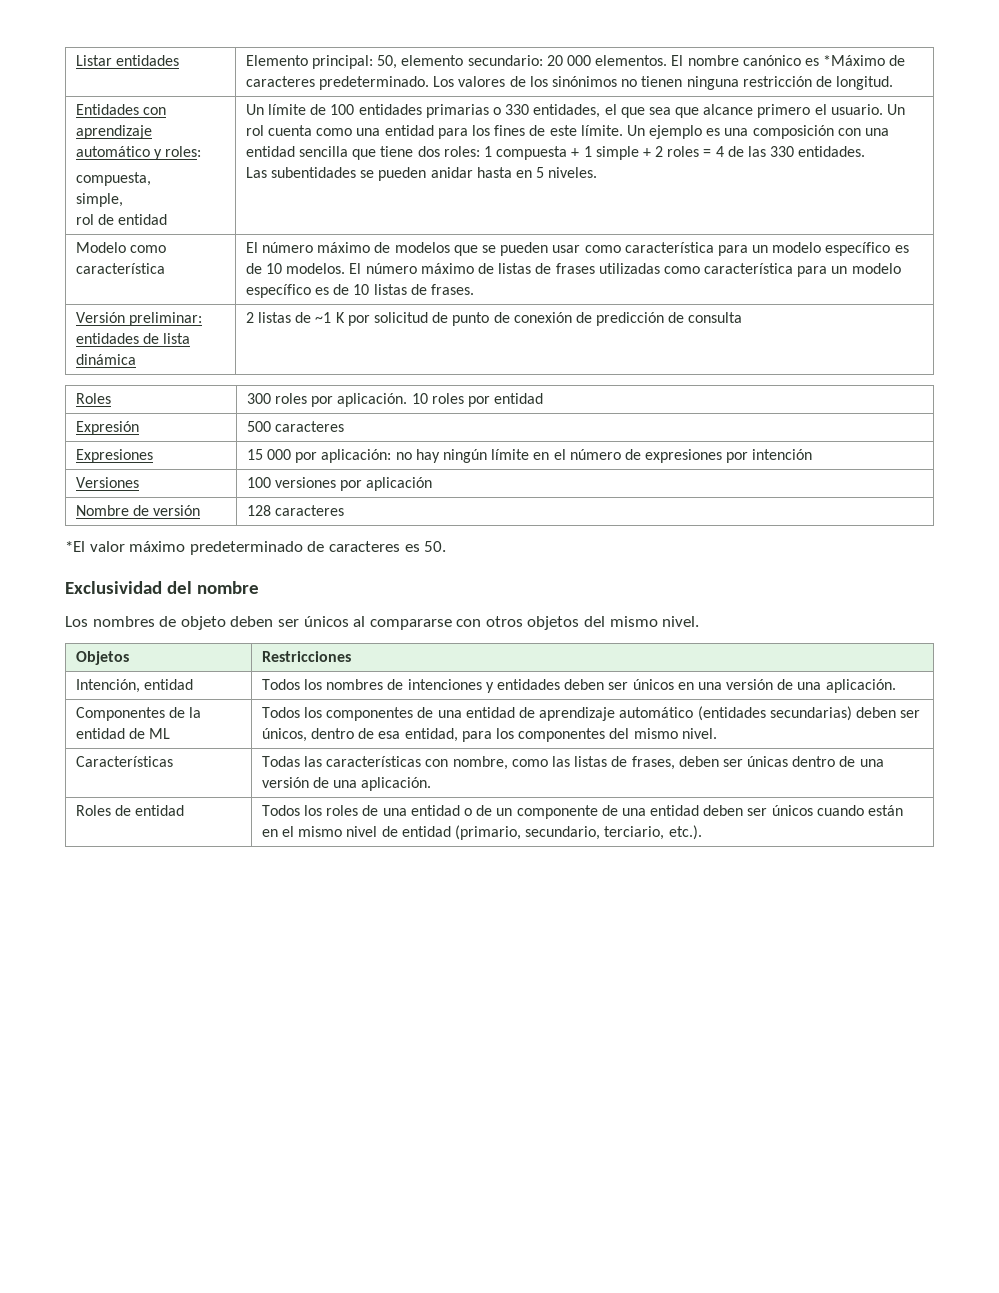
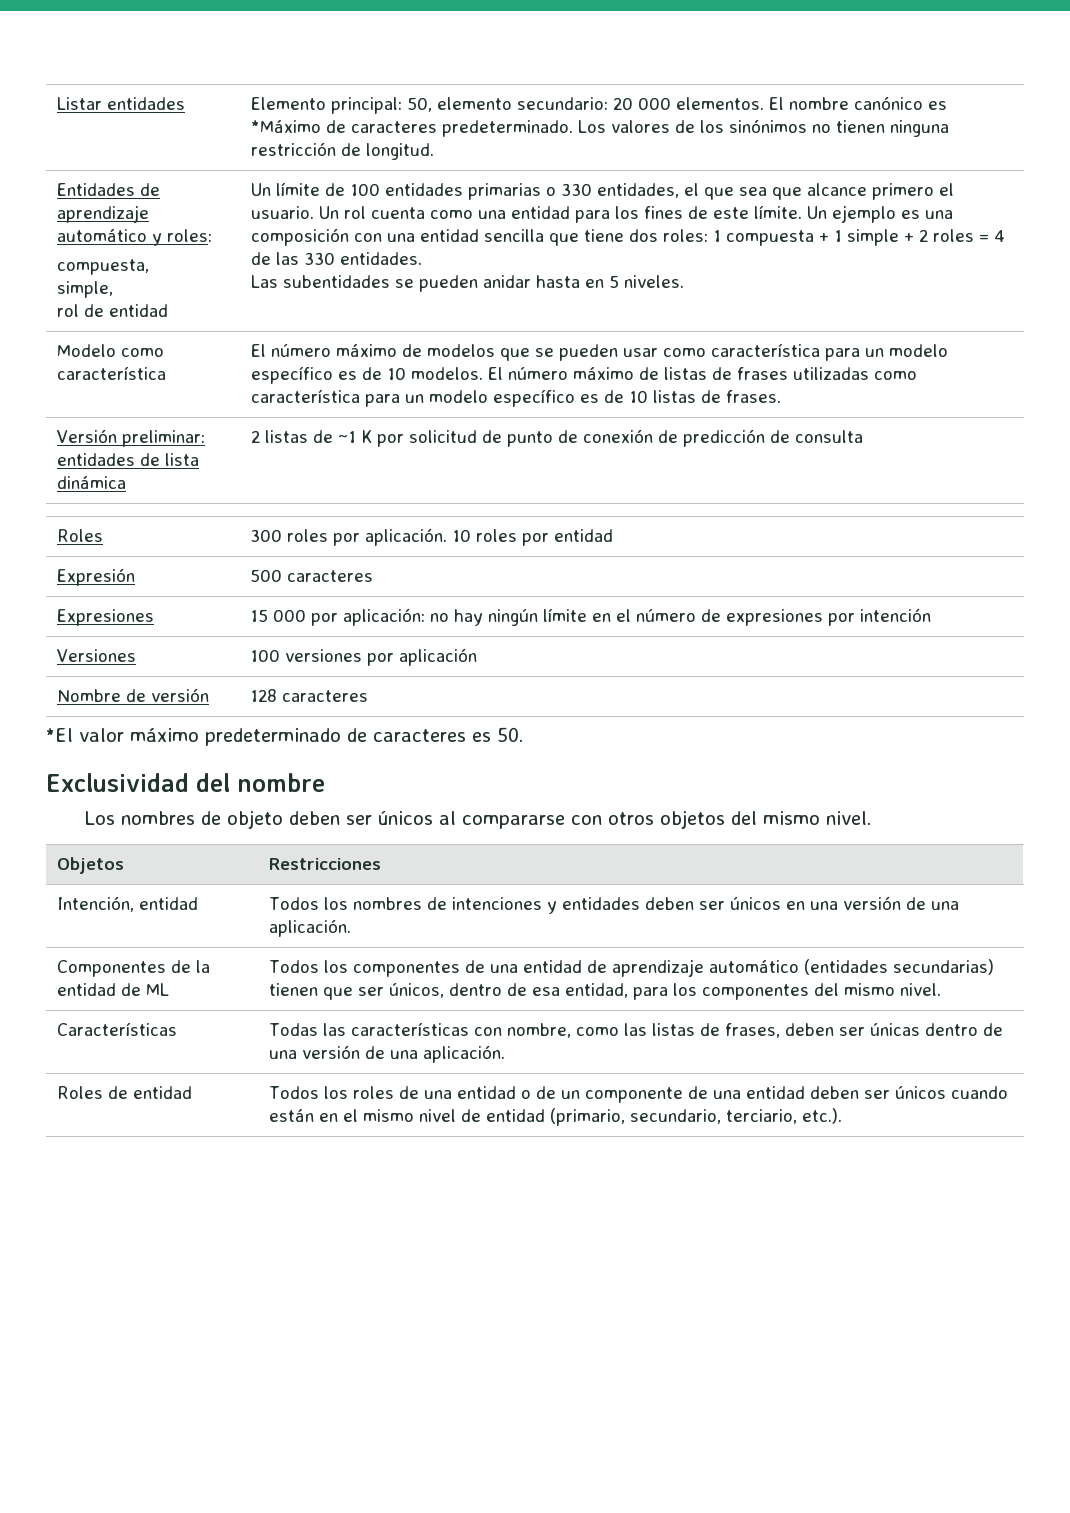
[143,107,167,115] con -> [140,183,161,196] de
[855,707,896,718] deben -> [269,983,354,1000] tienen que

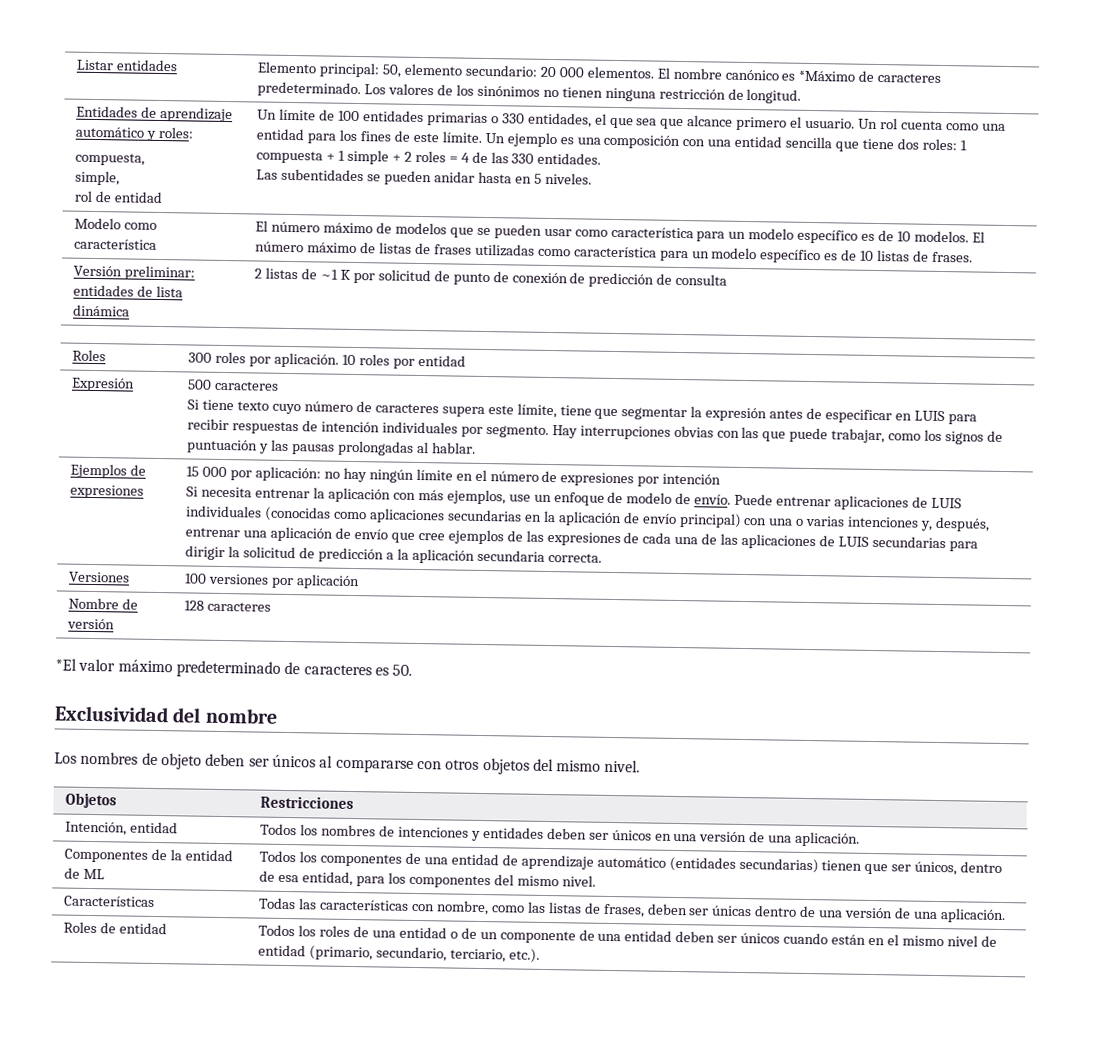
[57,609,155,626] // Expresiones -> [187,399,977,425] [187,418,1003,445] [187,439,476,456] [70,463,147,479] [70,484,145,499] // Si tiene texto cuyo número de caracteres supera este límite, tiene que segmentar la expresión antes de especificar en LUIS para recibir respuestas de intención individuales por segmento. Hay interrupciones obvias con las que puede trabajar, como los signos de puntuación y las pausas prolongadas al hablar. // Ejemplos de expresiones
(932, 615) none -> [186,486,962,511] [186,505,990,532] [185,526,978,552] [185,545,602,564] // Si necesita entrenar la aplicación con más ejemplos, use un enfoque de modelo de envío. Puede entrenar aplicaciones de LUIS individuales (conocidas como aplicaciones secundarias en la aplicación de envío principal) con una o varias intenciones y, después, entrenar una aplicación de envío que cree ejemplos de las expresiones de cada una de las aplicaciones de LUIS secundarias para dirigir la solicitud de predicción a la aplicación secundaria correcta.

